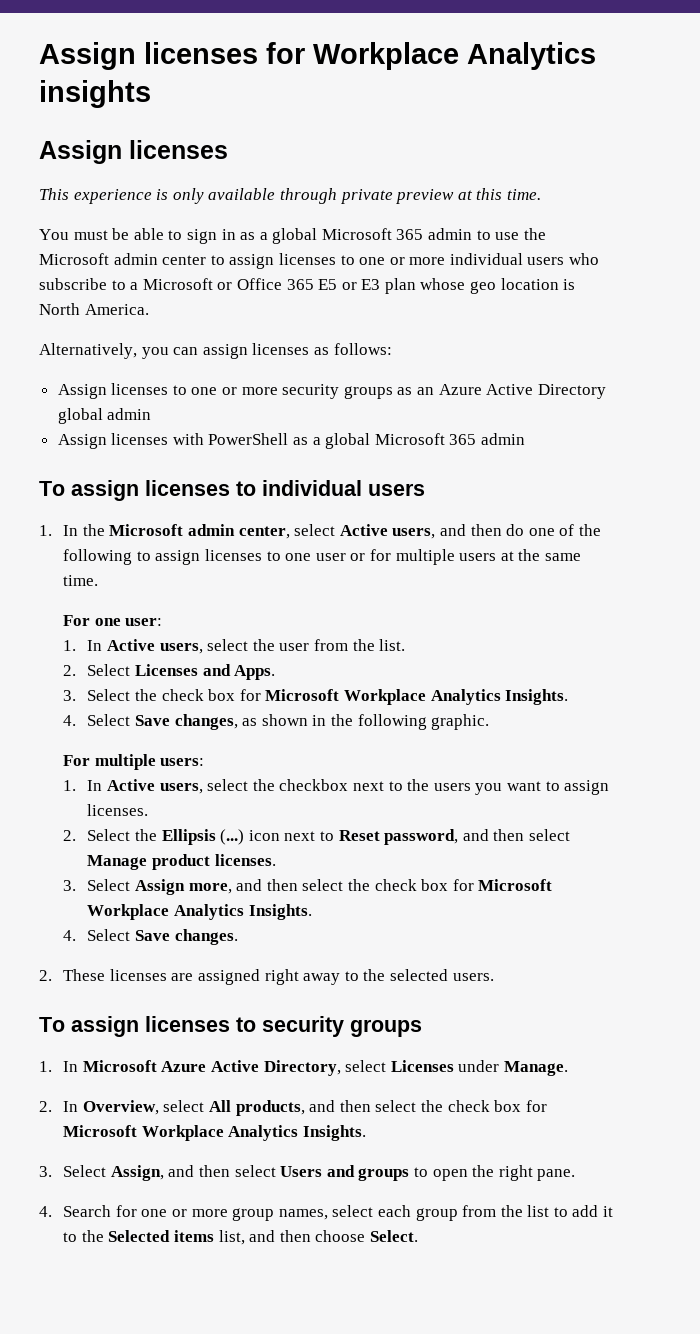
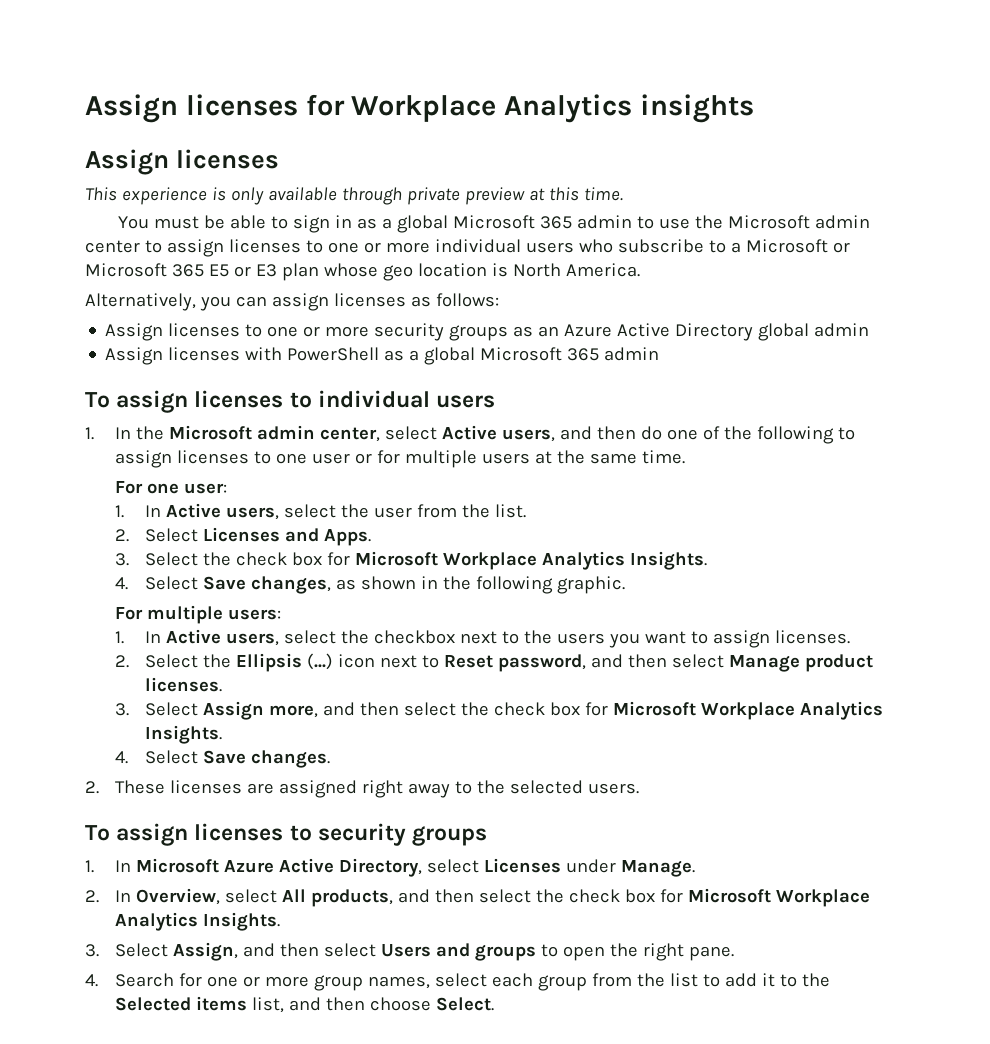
[236,278,282,290] Office -> [85,263,167,277] Microsoft

